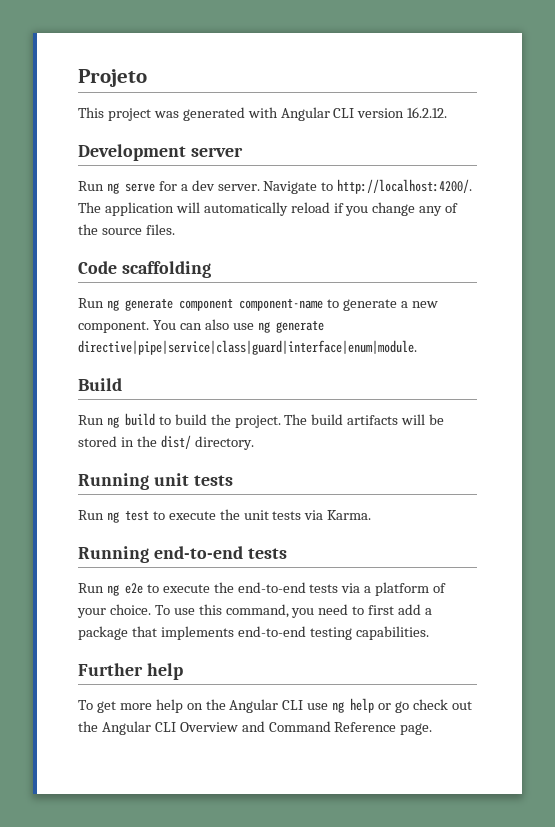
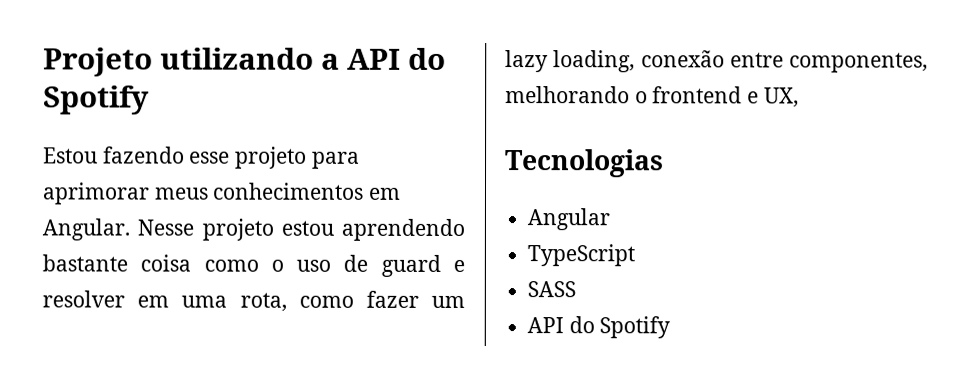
[78,107,448,121] [78,144,243,161] [78,179,473,194] [78,202,459,216] [78,224,175,235] [78,261,211,278] [78,298,438,311] [78,319,324,333] [78,340,417,355] [78,378,122,391] [78,413,445,428] [78,435,254,450] [78,473,233,490] [78,509,372,523] [78,546,287,563] [78,582,447,596] [77,604,433,618] [78,626,429,640] [78,663,183,680] [78,698,472,713] [78,721,433,735] // This project was generated with Angular CLI version 16.2.12. // Development server // Run ng serve for a dev server. Navigate to http://localhost:4200/. The application will automatically reload if you change any of the source files. // Code scaffolding // Run ng generate component component-name to generate a new component. You can also use ng generate directive|pipe|service|class|guard|interface|enum|module. // Build // Run ng build to build the project. The build artifacts will be stored in the dist/ directory. // Running unit tests // Run ng test to execute the unit tests via Karma. // Running end-to-end tests // Run ng e2e to execute the end-to-end tests via a platform of your choice. To use this command, you need to first add a package that implements end-to-end testing capabilities. // Further help // To get more help on the Angular CLI use ng help or go check out the Angular CLI Overview and Command Reference page. -> [160,47,446,70] [43,85,150,115] [43,146,360,169] [42,182,401,205] [42,218,465,241] [42,254,465,277] [42,290,466,312] [505,50,928,73] [505,86,799,108] [505,149,664,178] [527,208,611,231] [527,244,636,267] [527,281,577,298] [527,316,671,339] utilizando a API do Spotify // Estou fazendo esse projeto para aprimorar meus conhecimentos em Angular. Nesse projeto estou aprendendo bastante coisa como o uso de guard e resolver em uma rota, como fazer um lazy loading, conexão entre componentes, melhorando o frontend e UX, // Tecnologias // Angular // TypeScript // SASS // API do Spotify

